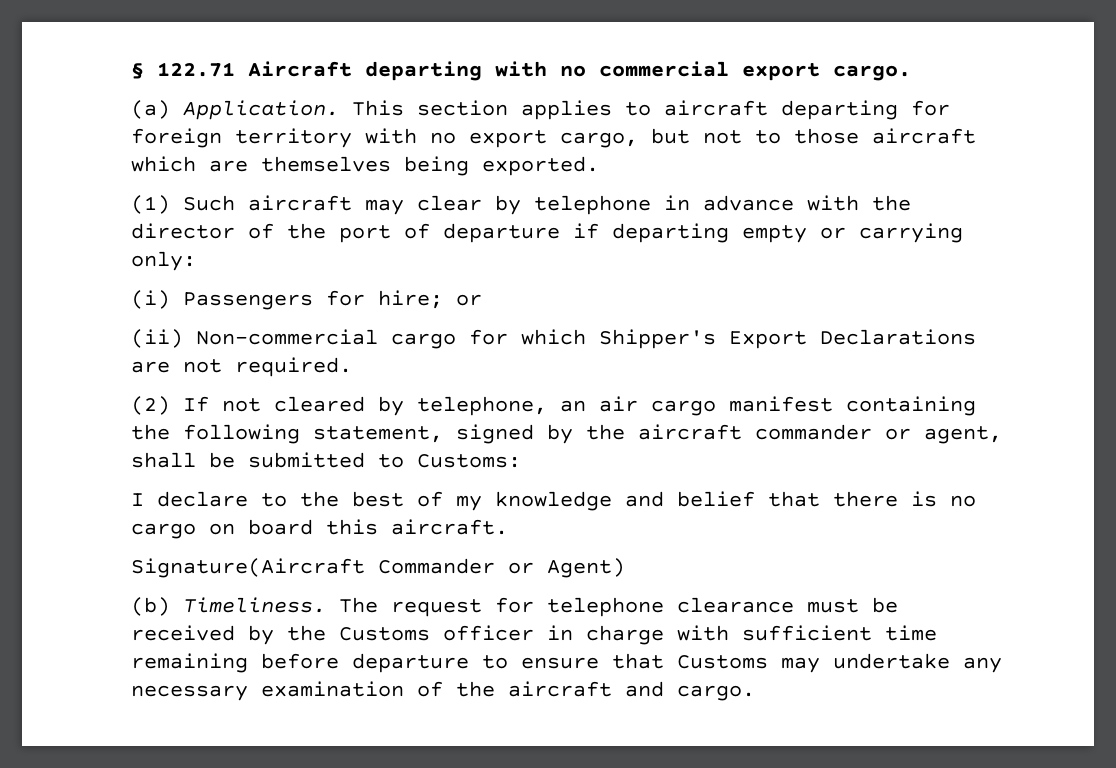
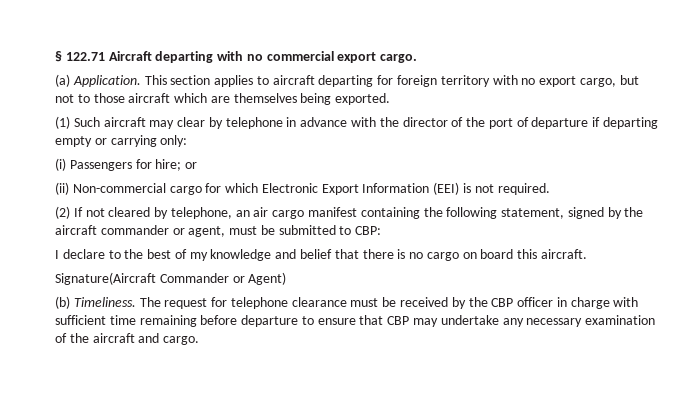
[599,329,976,349] [131,361,170,373] Shipper's Export Declarations are -> [261,182,472,195] Electronic Export Information (EEI) is
[131,452,196,468] shall -> [229,226,258,235] must
[417,454,521,468] Customs: -> [355,226,382,235] CBP:
[339,627,430,641] Customs -> [491,298,514,307] CBP
[677,655,768,669] Customs -> [387,316,410,325] CBP

